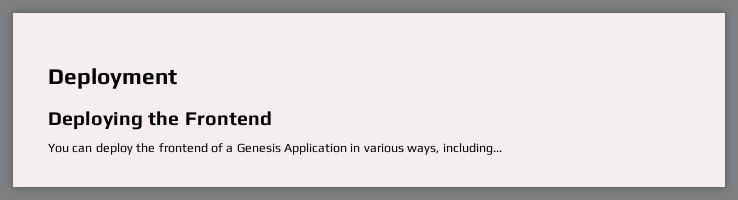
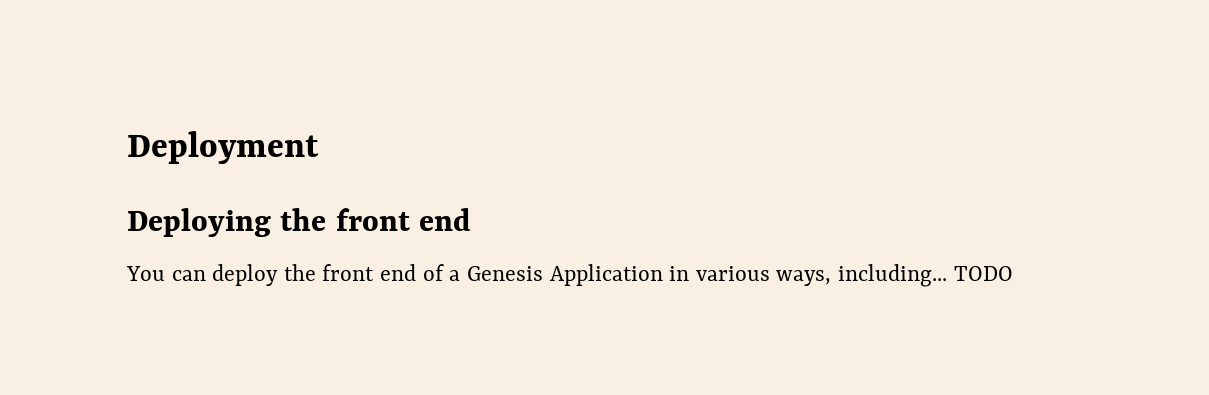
[184,111,272,126] Frontend -> [335,208,471,231] front end
[158,143,208,153] frontend -> [322,264,417,281] front end
(502, 149) none -> [953,266,1013,281] TODO

